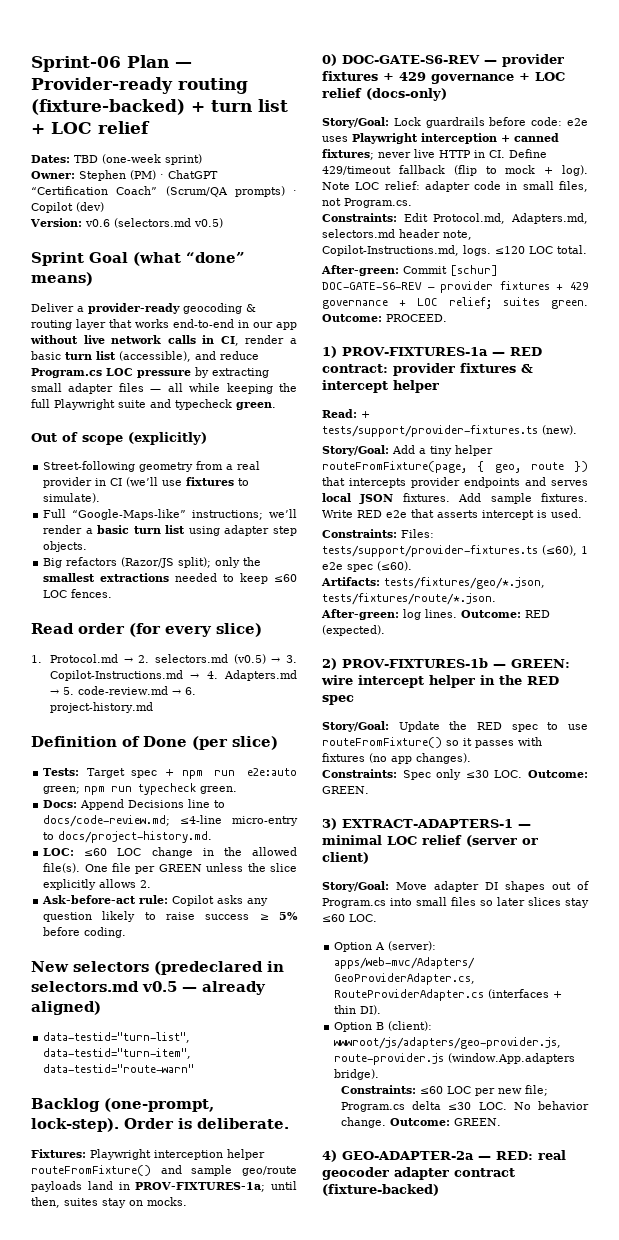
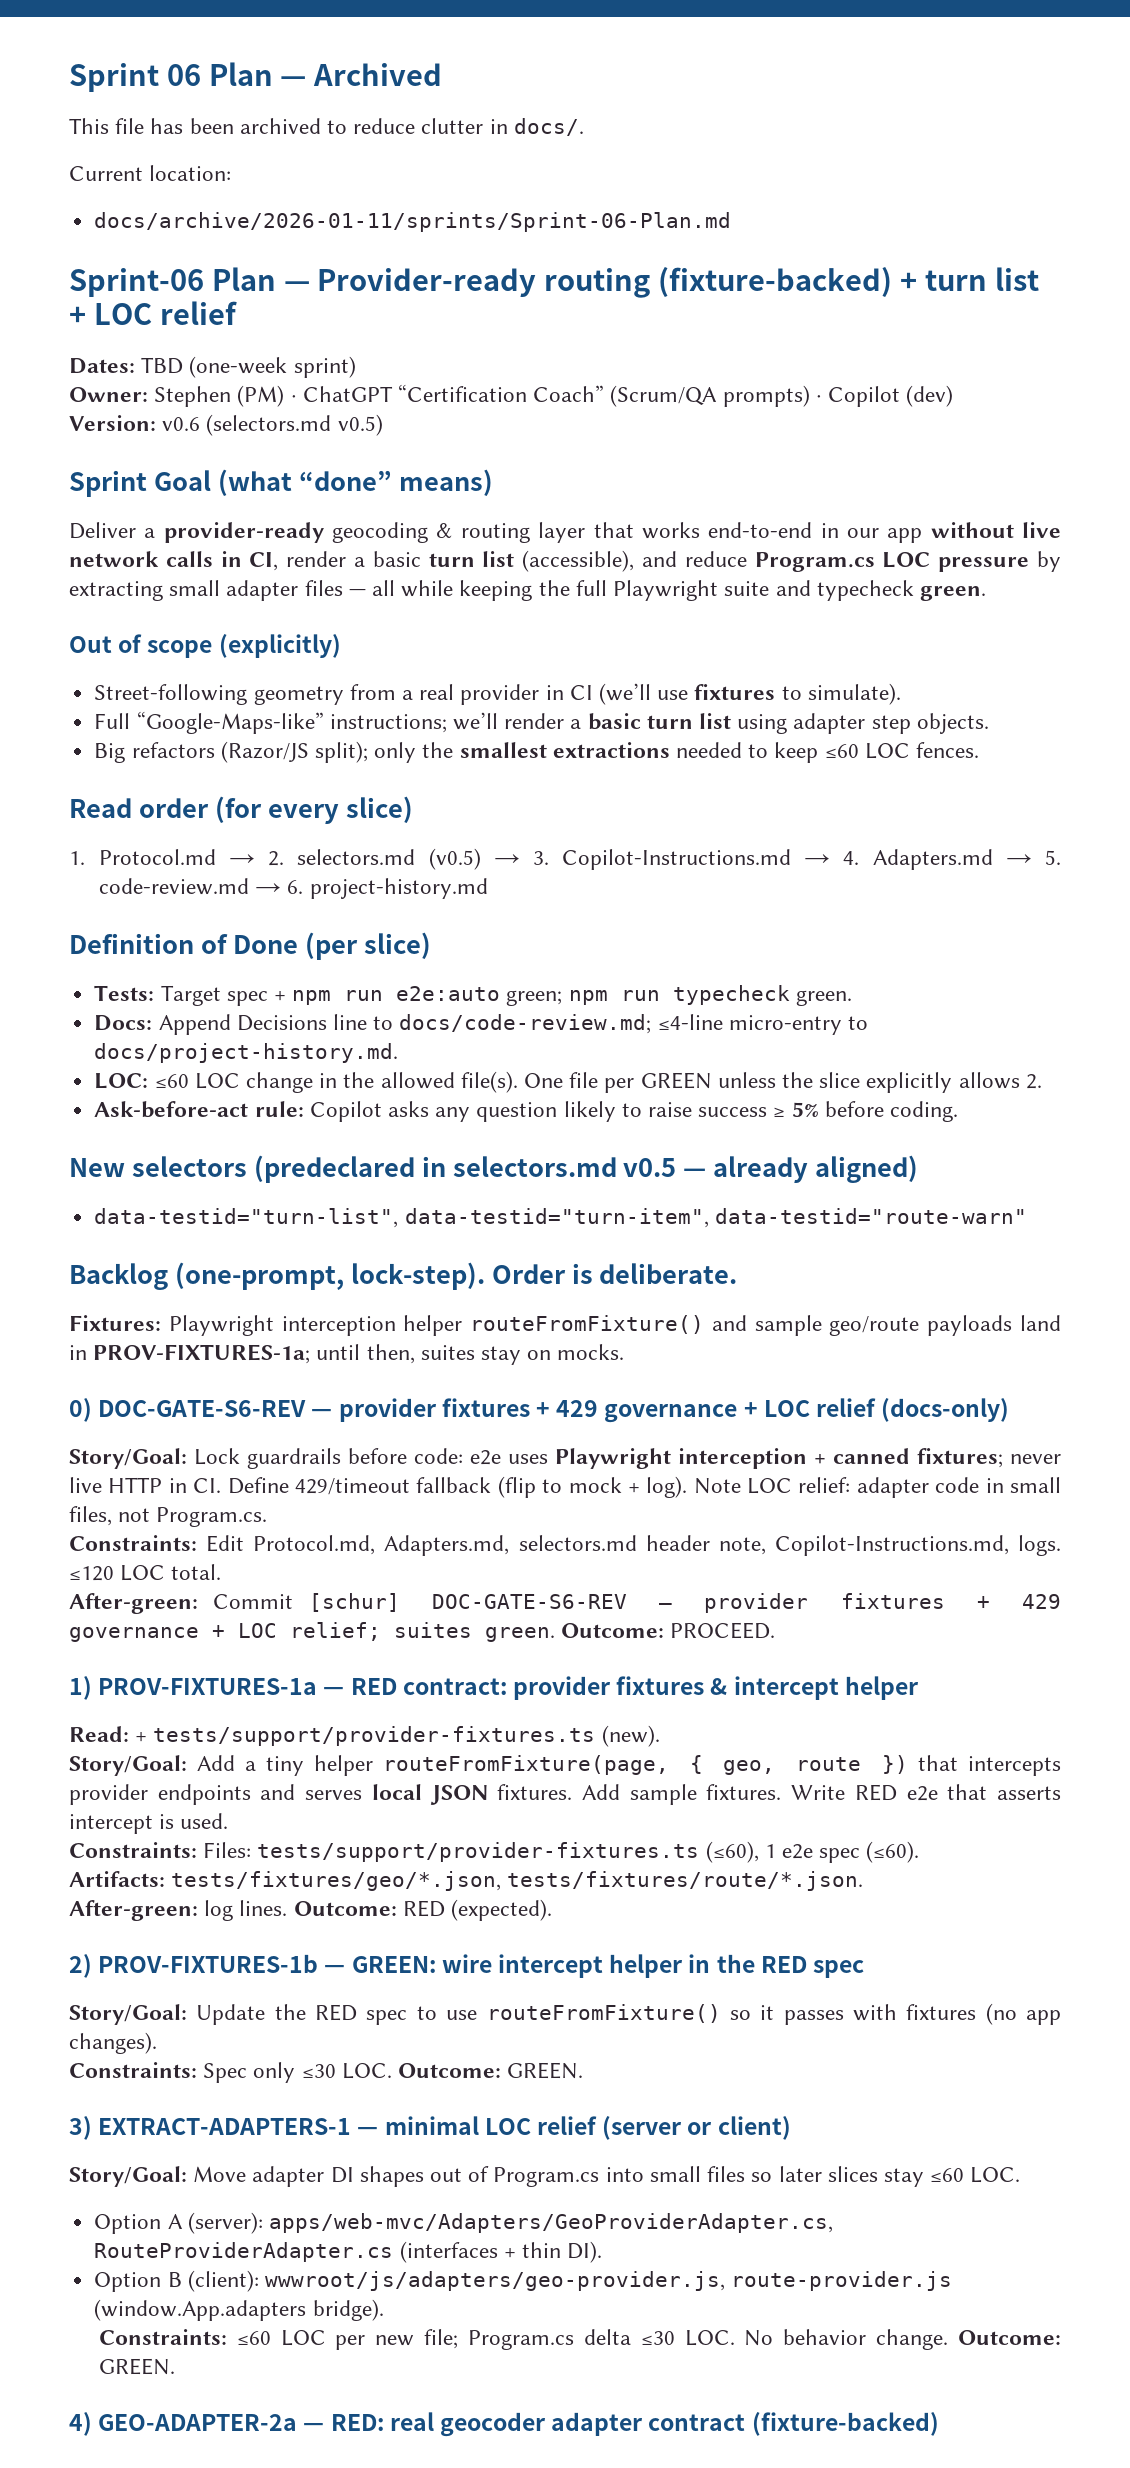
(31, 64) none -> [69,62,443,92] [69,118,584,136] [69,165,232,181] [94,212,732,232] Sprint 06 Plan — Archived // This file has been archived to reduce clutter in docs/. // Current location: // docs/archive/2026-01-11/sprints/Sprint-06-Plan.md //

